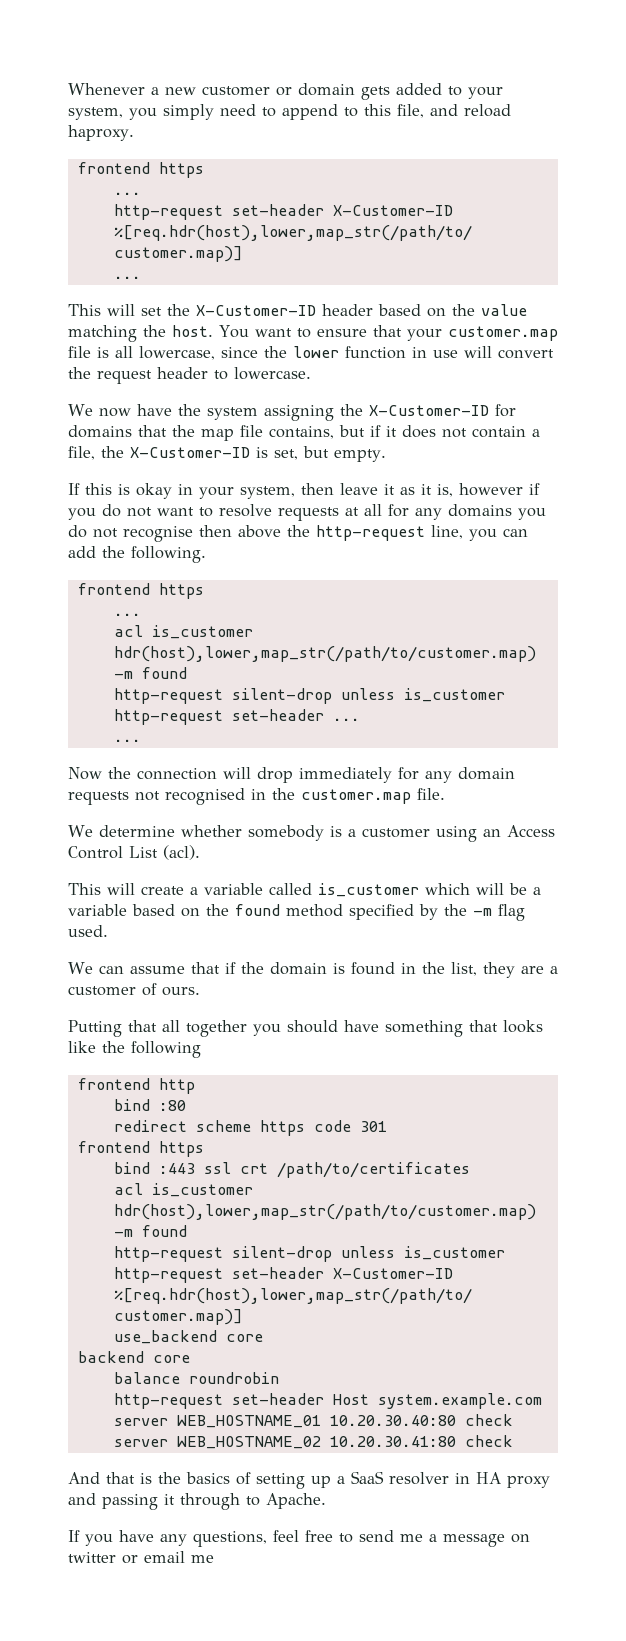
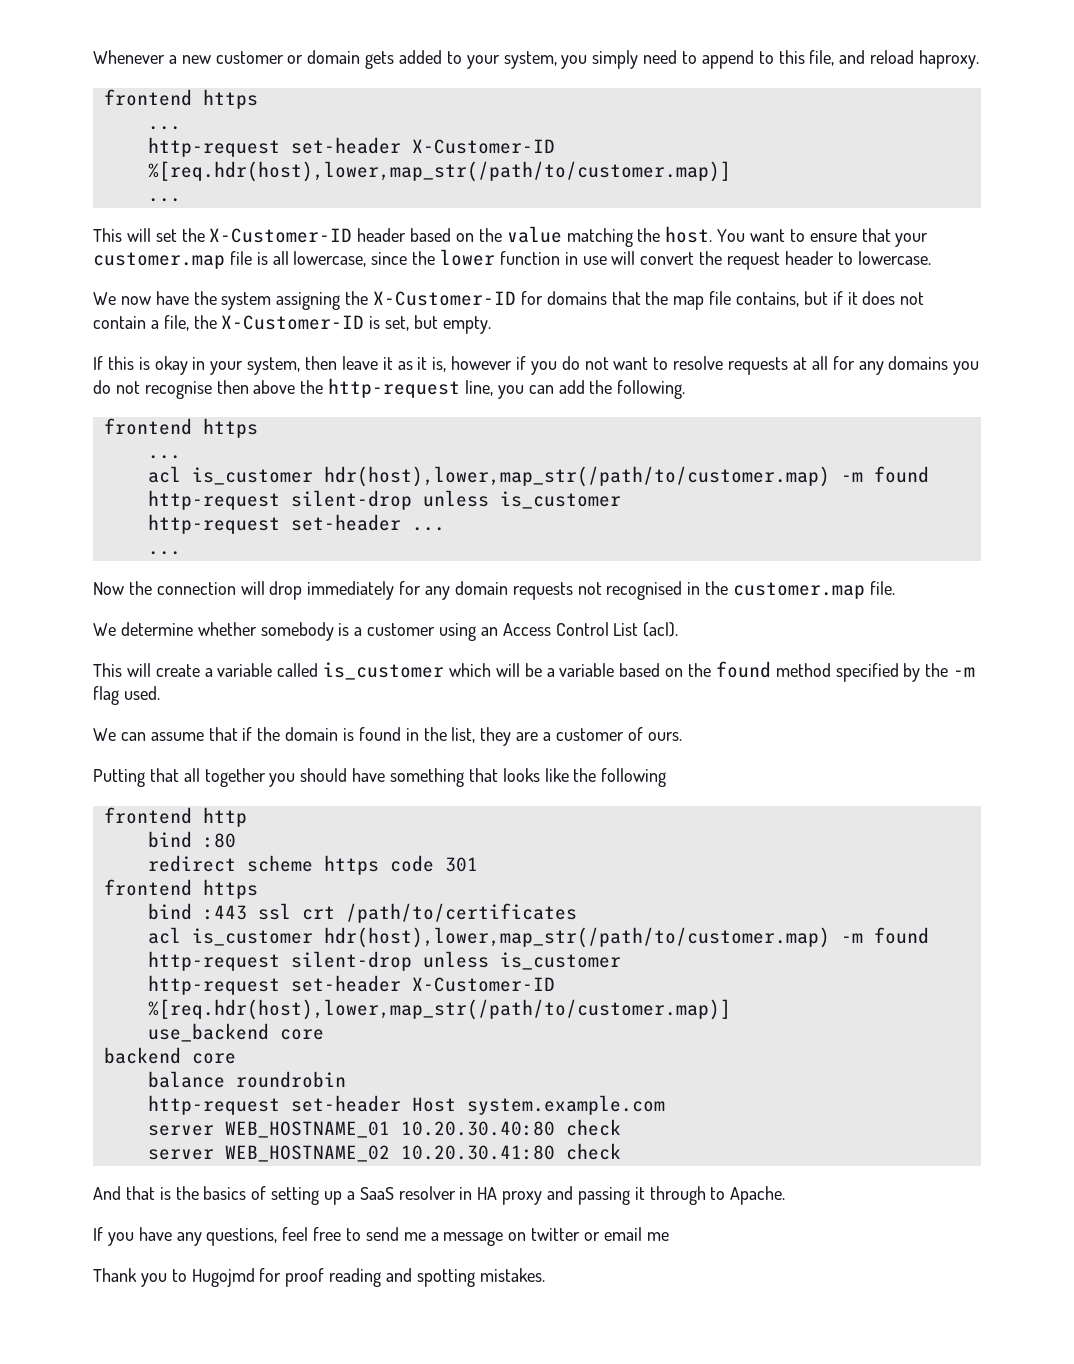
(214, 1559) none -> [93,1268,545,1287] // Thank you to Hugojmd for proof reading and spotting mistakes.

